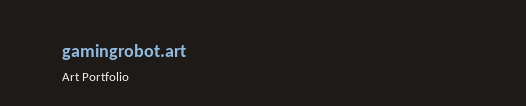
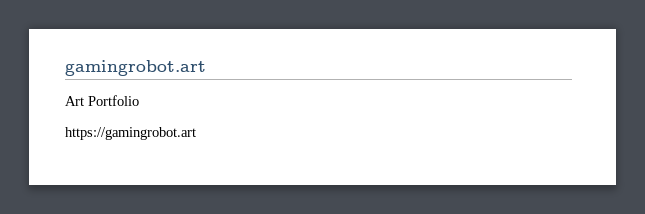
(130, 76) none -> [65,127,196,140] // https://gamingrobot.art

